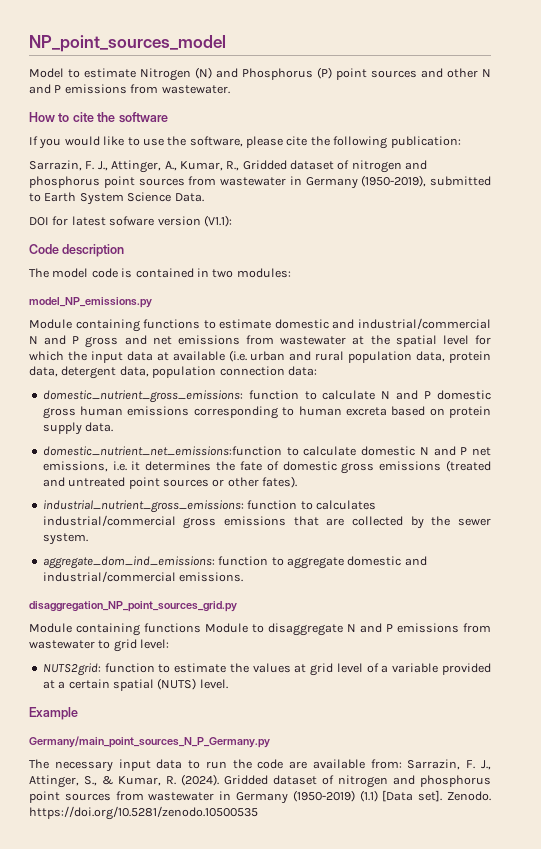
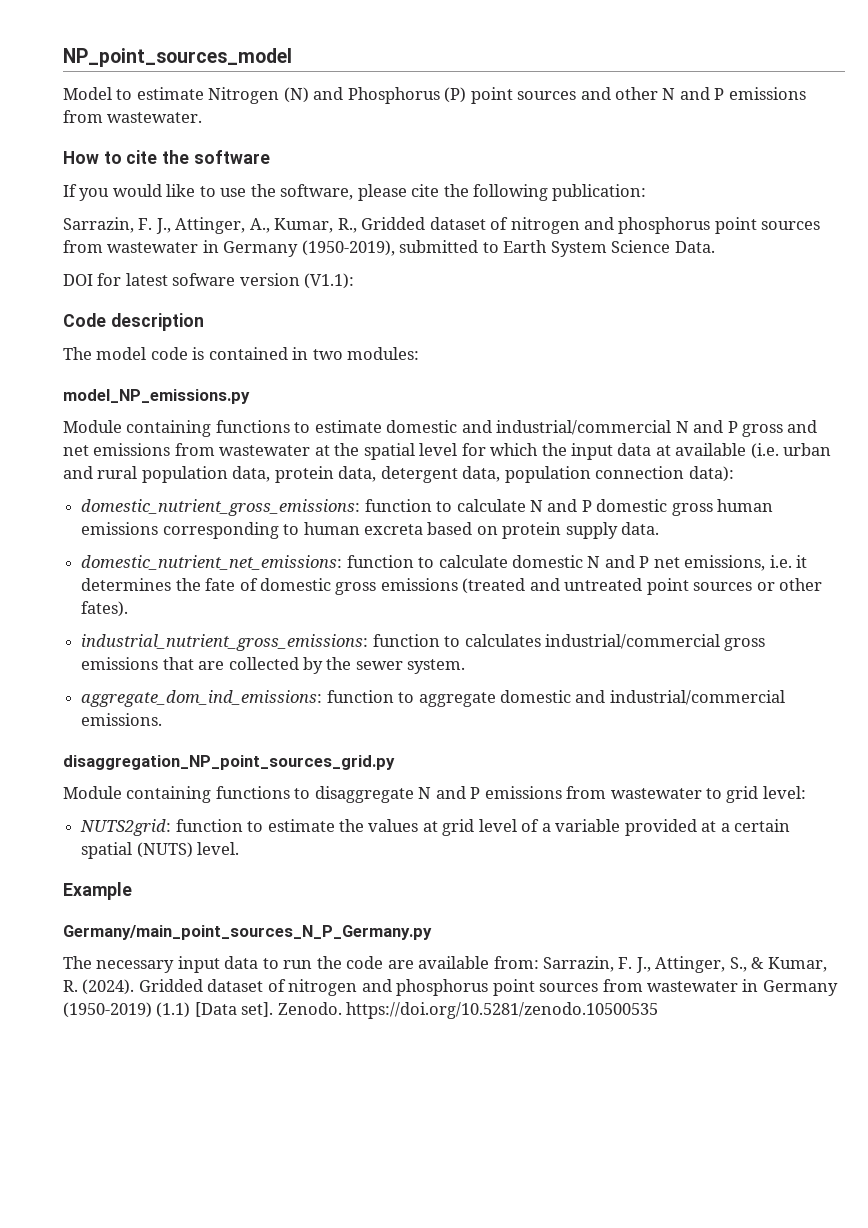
[287,366,317,376] data: -> [688,466,734,482] data):
[42,446,282,456] domestic_nutrient_net_emissions:function -> [81,555,414,570] domestic_nutrient_net_emissions: function
[205,623,248,633] Module -> (290, 792) none

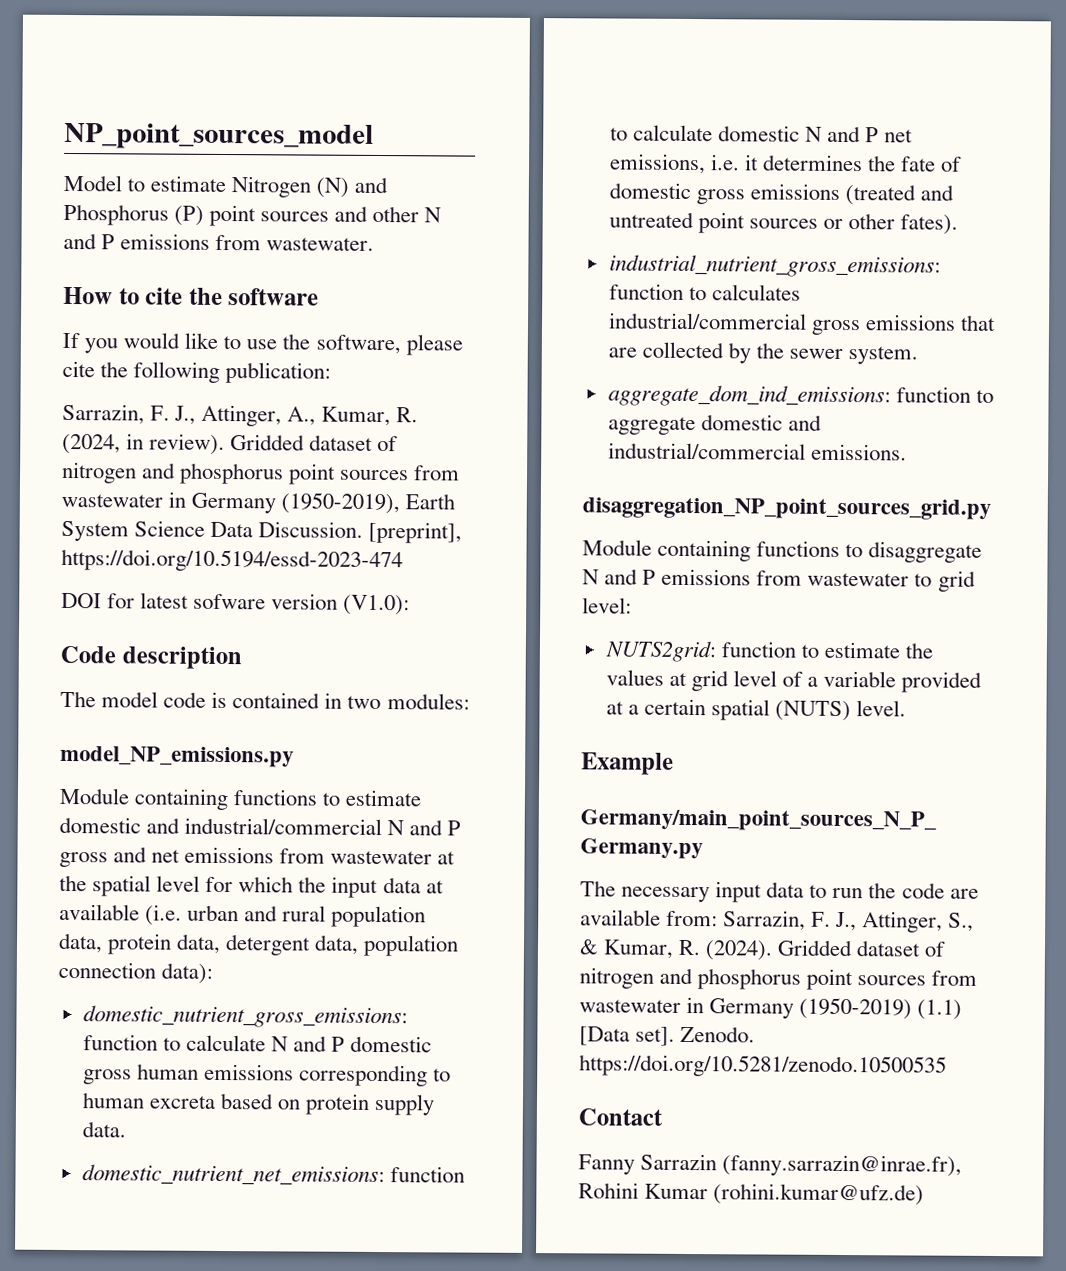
[337,218,357,233] R., -> [396,407,419,423] [62,433,226,456] R. (2024, in review).
[399,240,499,253] submitted to -> (401, 503) none
[674,241,715,253] Data. -> [210,521,463,544] [61,548,403,573] Data Discussion. [preprint], https://doi.org/10.5194/essd-2023-474
[304,273,355,289] (V1.1): -> [343,594,411,616] (V1.0):
(659, 1010) none -> [578,1108,663,1126] [578,1153,963,1177] [578,1182,925,1206] // Contact // Fanny Sarrazin (fanny.sarrazin@inrae.fr), Rohini Kumar (rohini.kumar@ufz.de)

